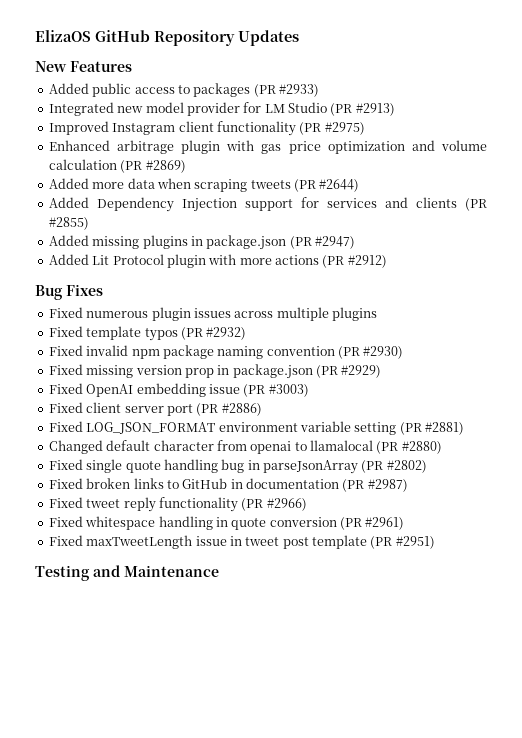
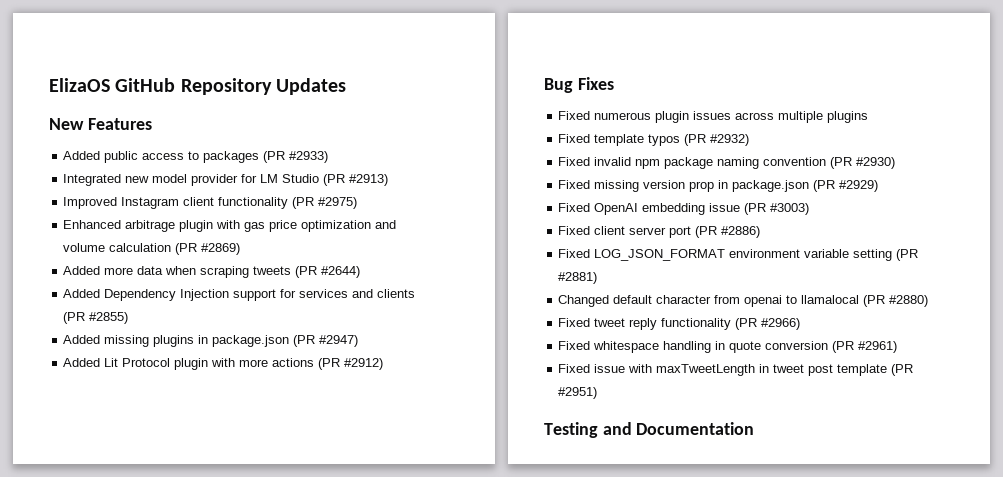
[48,459,427,474] [48,478,408,492] // Fixed single quote handling bug in parseJsonArray (PR #2802) // Fixed broken links to GitHub in documentation (PR #2987) -> (929, 301) none
[86,535,227,549] maxTweetLength issue -> [594,364,756,376] issue with maxTweetLength
[124,565,219,577] Maintenance -> [636,422,755,435] Documentation

